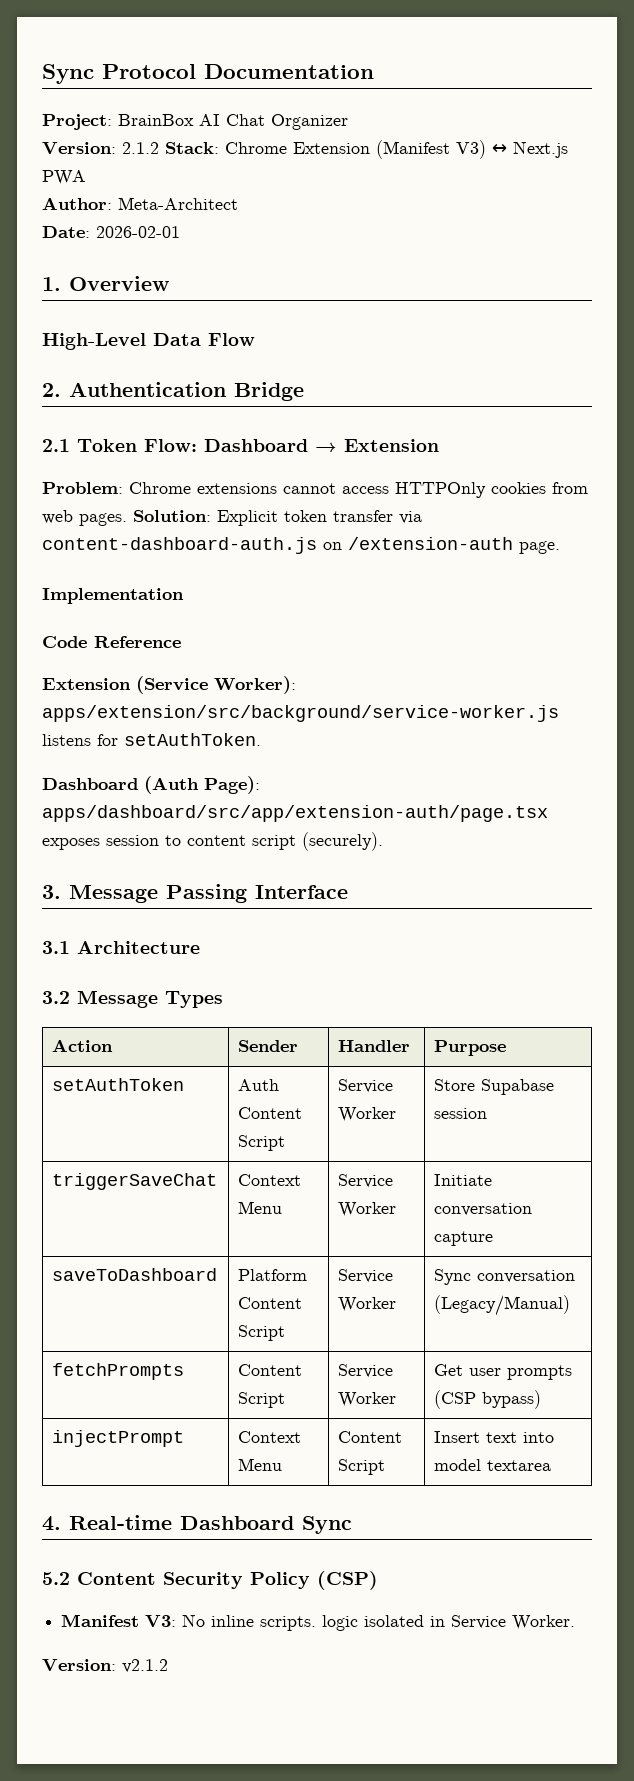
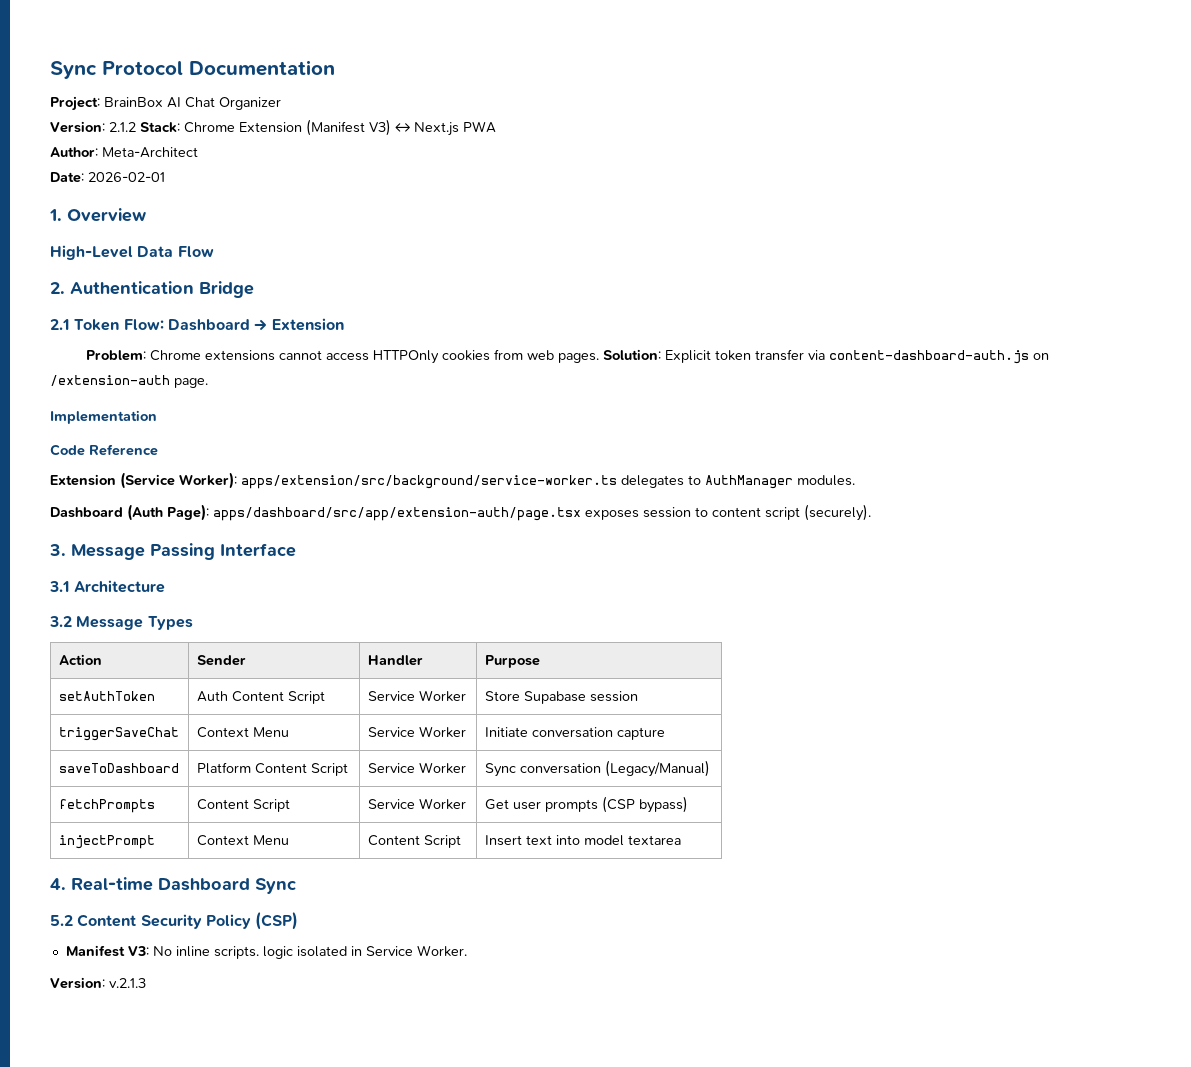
[42,705,559,722] [42,733,261,746] apps/extension/src/background/service-worker.js listens for setAuthToken. -> [241,475,855,489] apps/extension/src/background/service-worker.ts delegates to AuthManager modules.
[122,1659,168,1673] v2.1.2 -> [109,978,146,988] v.2.1.3

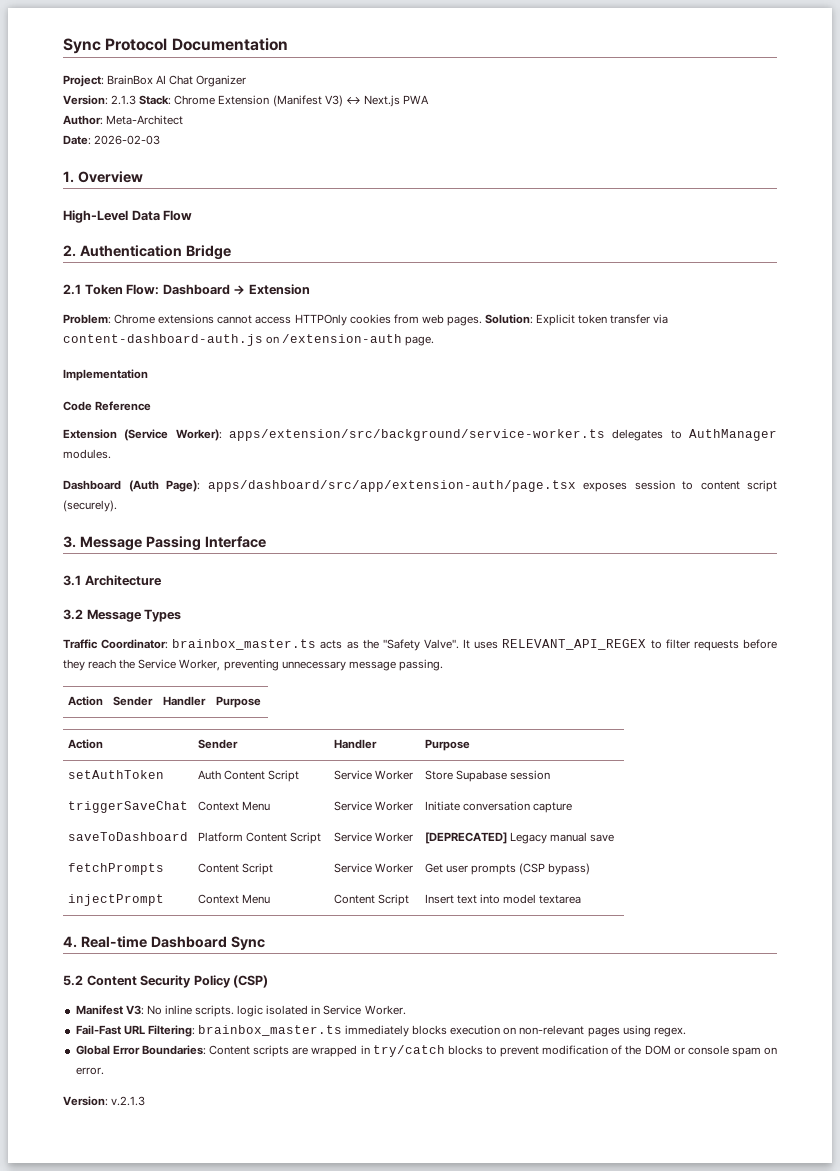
[109,122,136,132] 2.1.2 -> [111,95,137,105] 2.1.3
[88,172,165,182] 2026-02-01 -> [94,135,161,145] 2026-02-03
(193, 623) none -> [63,639,777,651] [63,659,443,671] [67,696,103,706] [112,696,153,706] [162,696,206,706] [215,696,261,708] // Traffic Coordinator: brainbox_master.ts acts as the "Safety Valve". It uses RELEVANT_API_REGEX to filter requests before they reach the Service Worker, preventing unnecessary message passing. // Action | Sender | Handler | Purpose
[484,760,710,777] Sync conversation (Legacy/Manual) -> [424,832,615,844] [DEPRECATED] Legacy manual save
(467, 951) none -> [75,1025,686,1037] [75,1045,778,1057] [75,1067,104,1075] // Fail-Fast URL Filtering: brainbox_master.ts immediately blocks execution on non-relevant pages using regex. // Global Error Boundaries: Content scripts are wrapped in try/catch blocks to prevent modification of the DOM or console spam on error.

